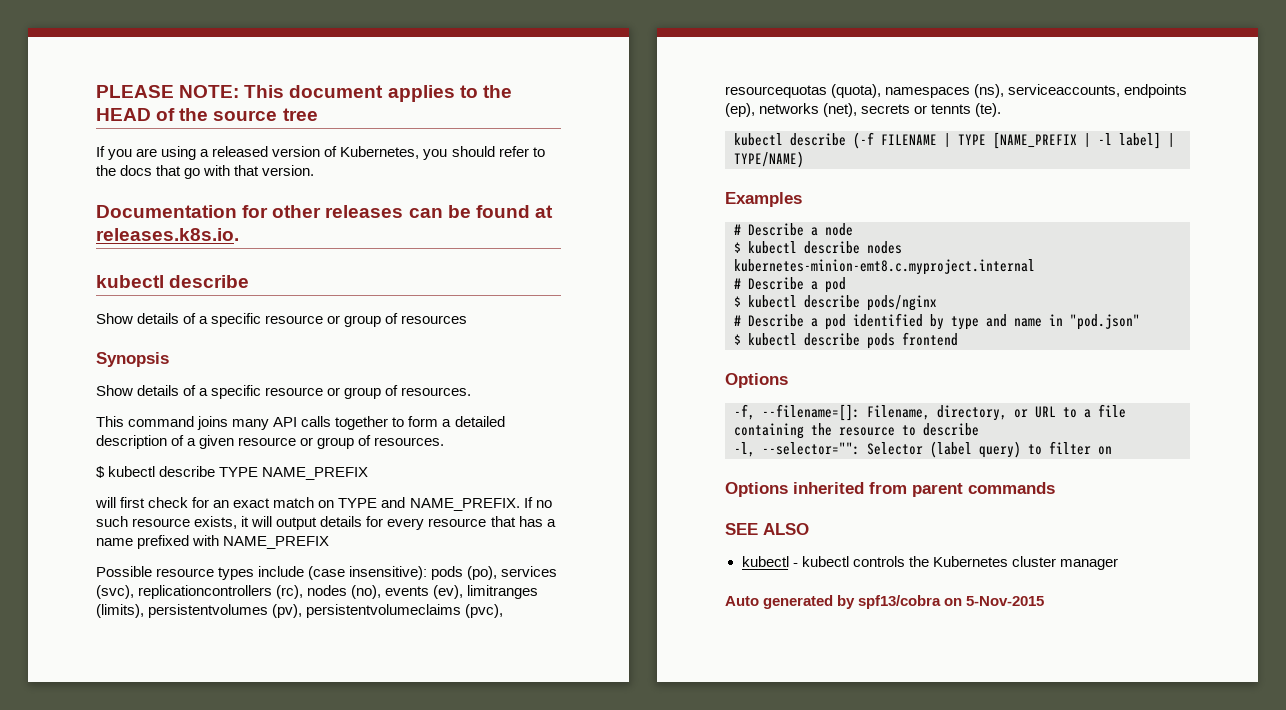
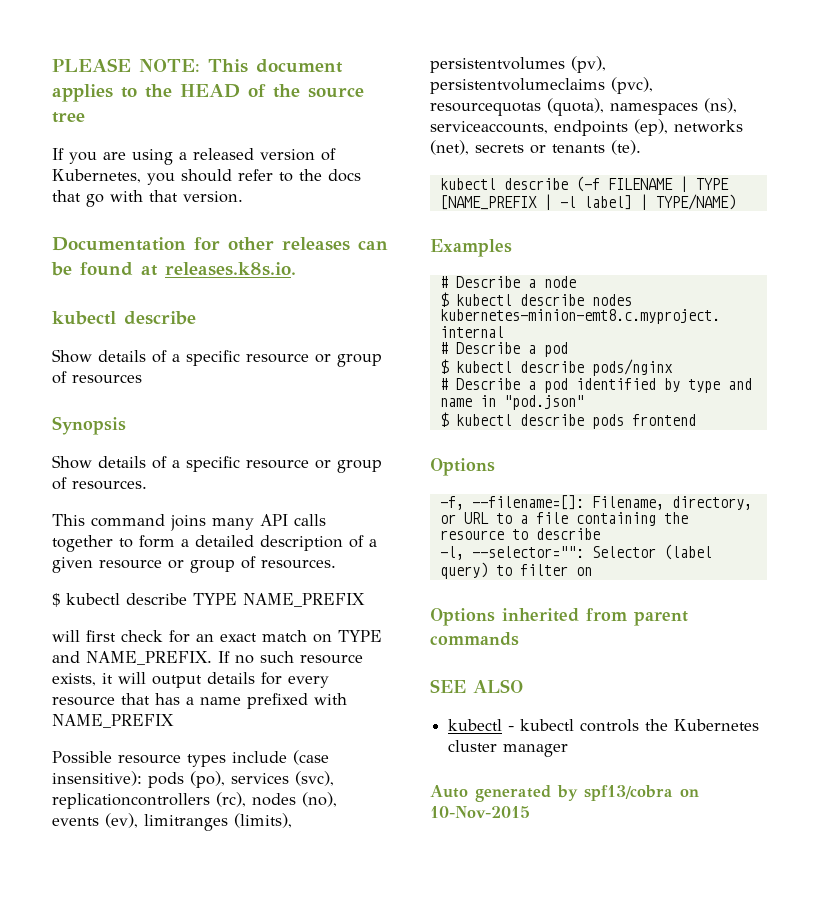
[931,104,972,114] tennts -> [552,144,605,153] tenants
[966,596,1045,606] 5-Nov-2015 -> [430,806,530,818] 10-Nov-2015

